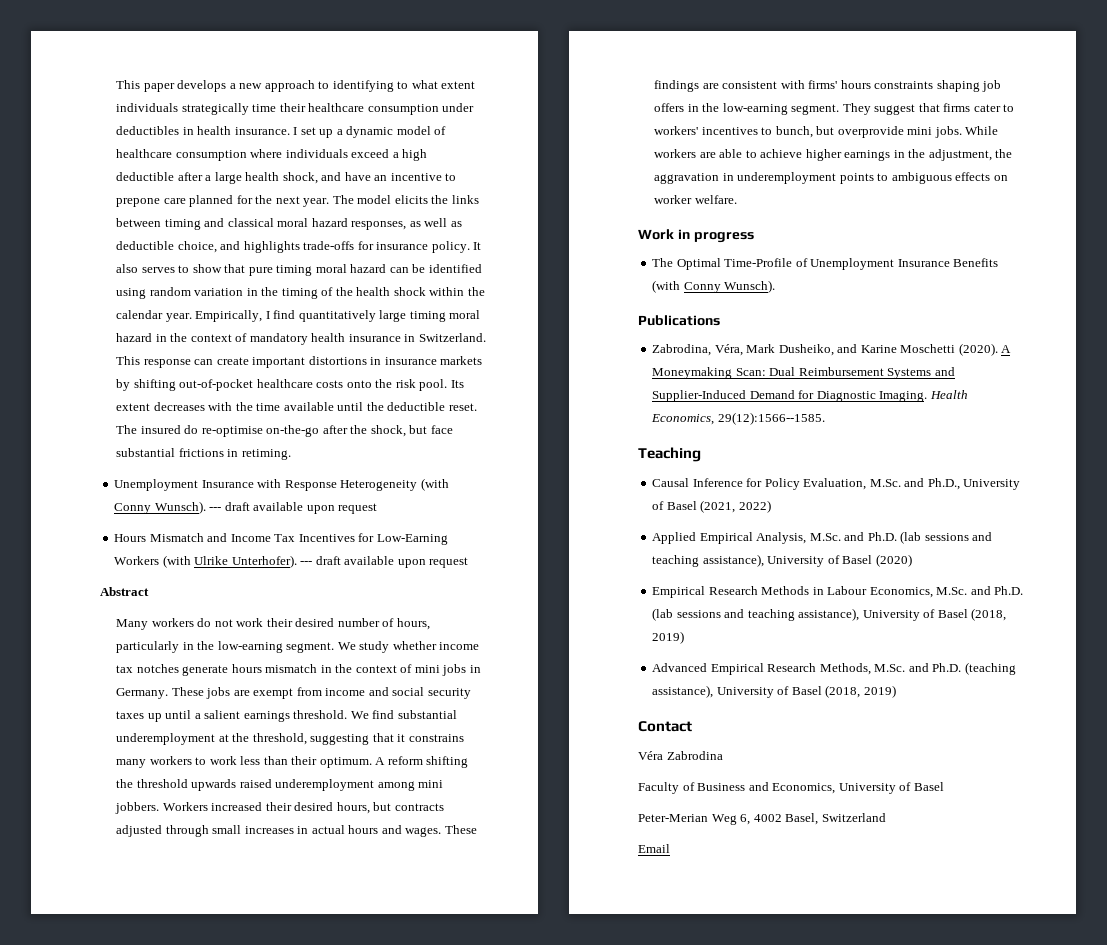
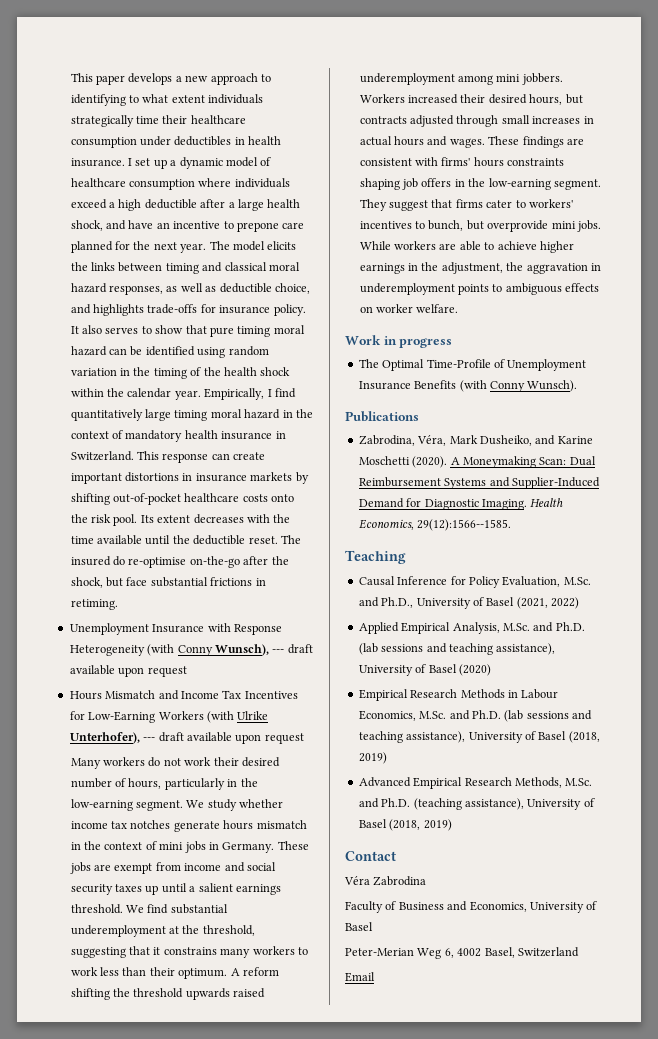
[154,501,206,514] Wunsch). -> [214,644,269,656] Wunsch),
[231,555,469,568] [100,587,149,596] Unterhofer). --- draft available upon request // Abstract -> [69,732,304,744] Unterhofer), --- draft available upon request

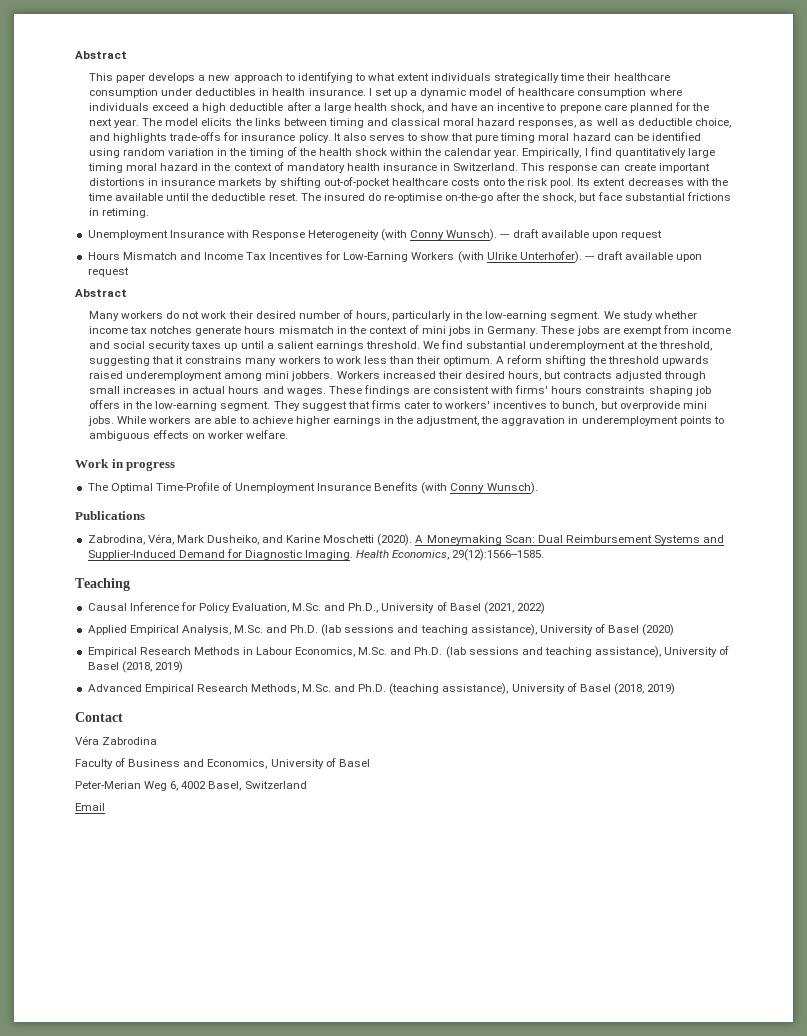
(70, 77) none -> [75,51,127,59] Abstract //
[214,644,269,656] Wunsch), -> [446,229,498,241] Wunsch).
[69,732,304,744] Unterhofer), --- draft available upon request -> [519,251,703,263] [87,267,129,277] [75,289,127,297] Unterhofer). --- draft available upon request // Abstract

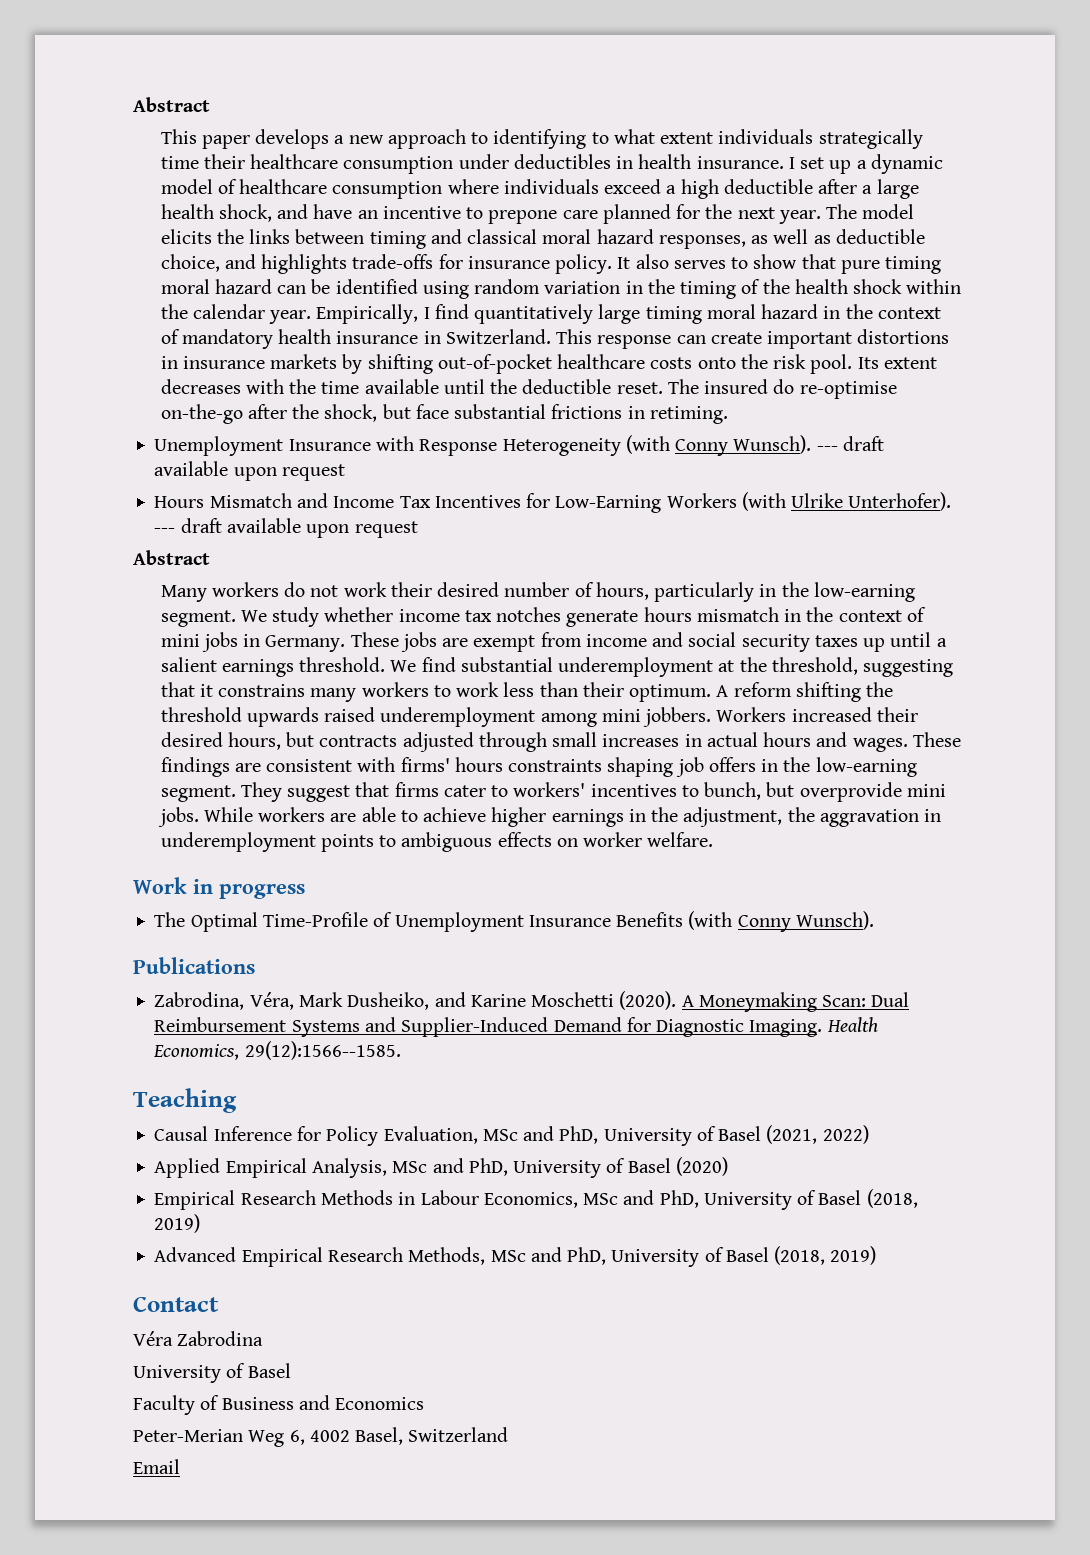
[292,603,379,613] M.Sc. and Ph.D., -> [482,1126,599,1144] MSc and PhD,
[233,624,537,636] M.Sc. and Ph.D. (lab sessions and teaching assistance), -> [392,1158,508,1176] MSc and PhD,
[358,646,662,658] M.Sc. and Ph.D. (lab sessions and teaching assistance), -> [583,1190,699,1208] MSc and PhD,
[302,683,509,695] M.Sc. and Ph.D. (teaching assistance), -> [490,1247,607,1265] MSc and PhD,
(158, 741) none -> [133,1363,291,1383] // University of Basel
[207,758,370,769] Economics, University of Basel -> [335,1397,425,1410] Economics

